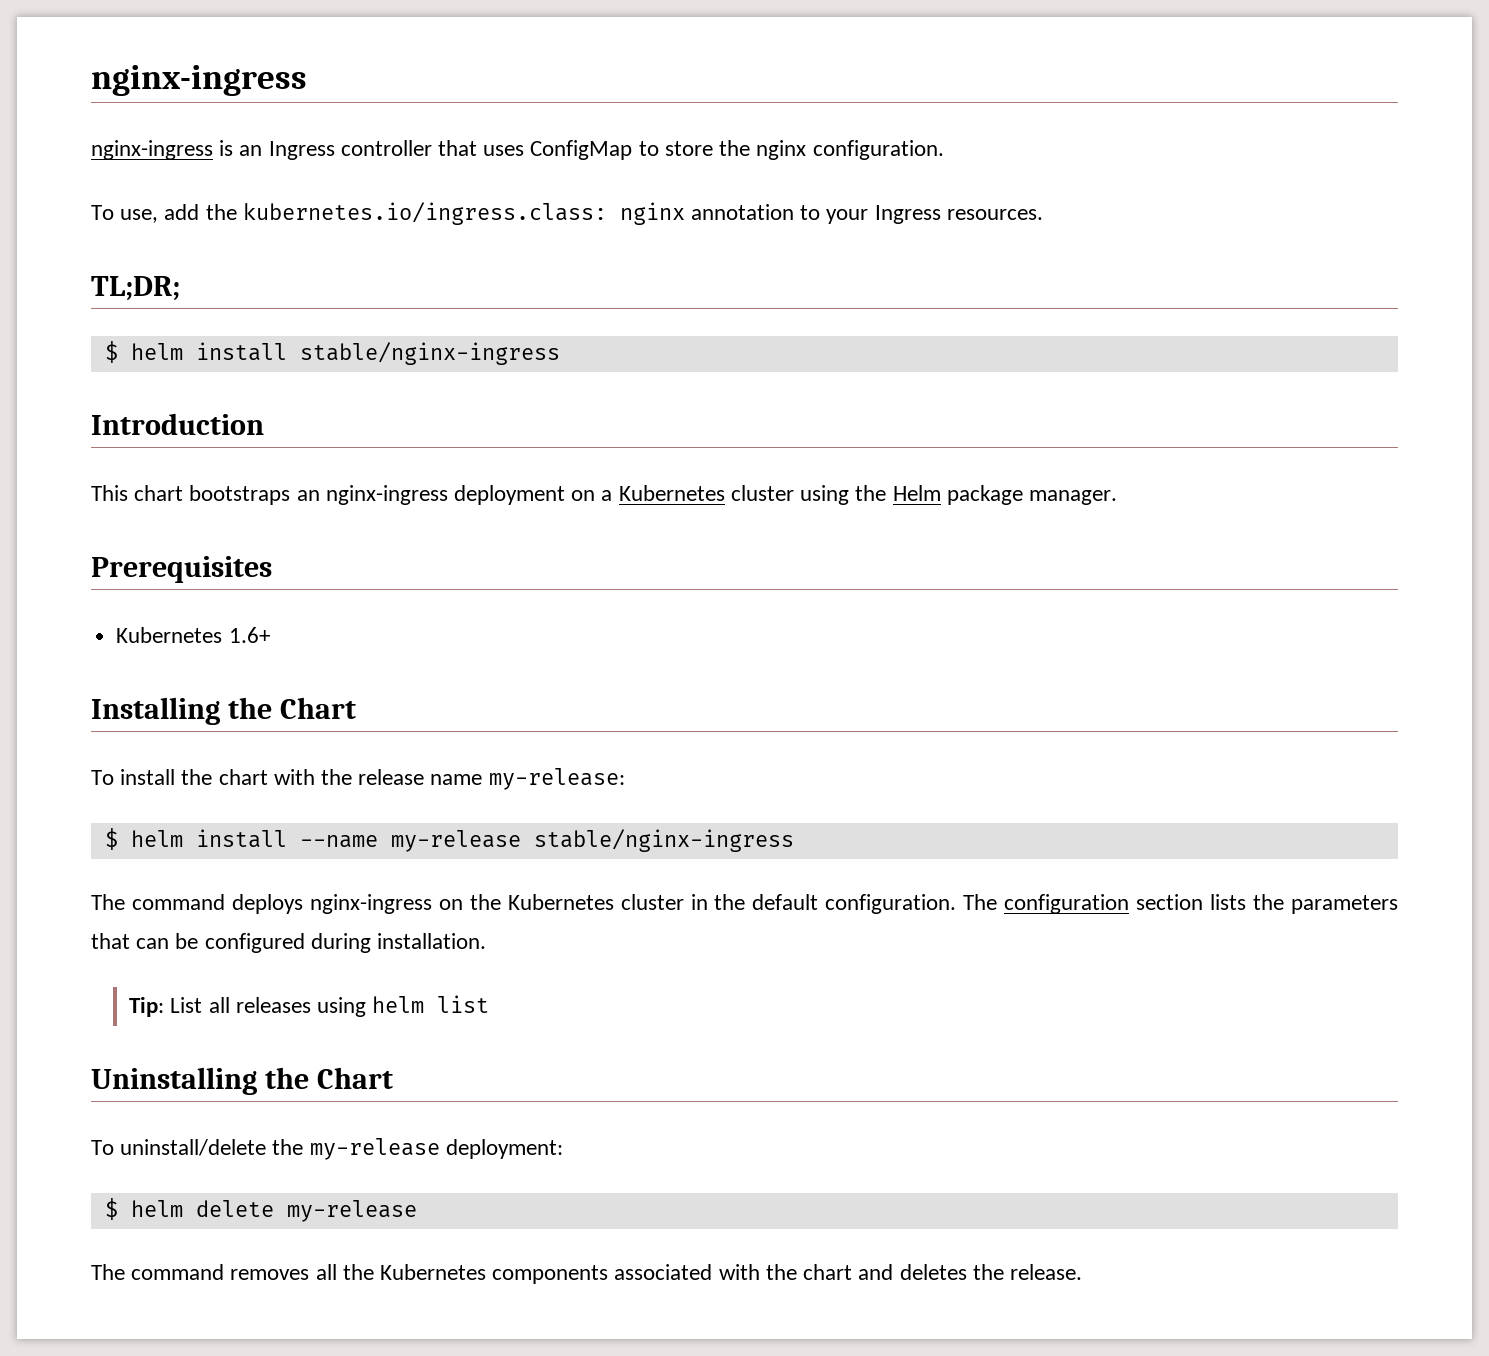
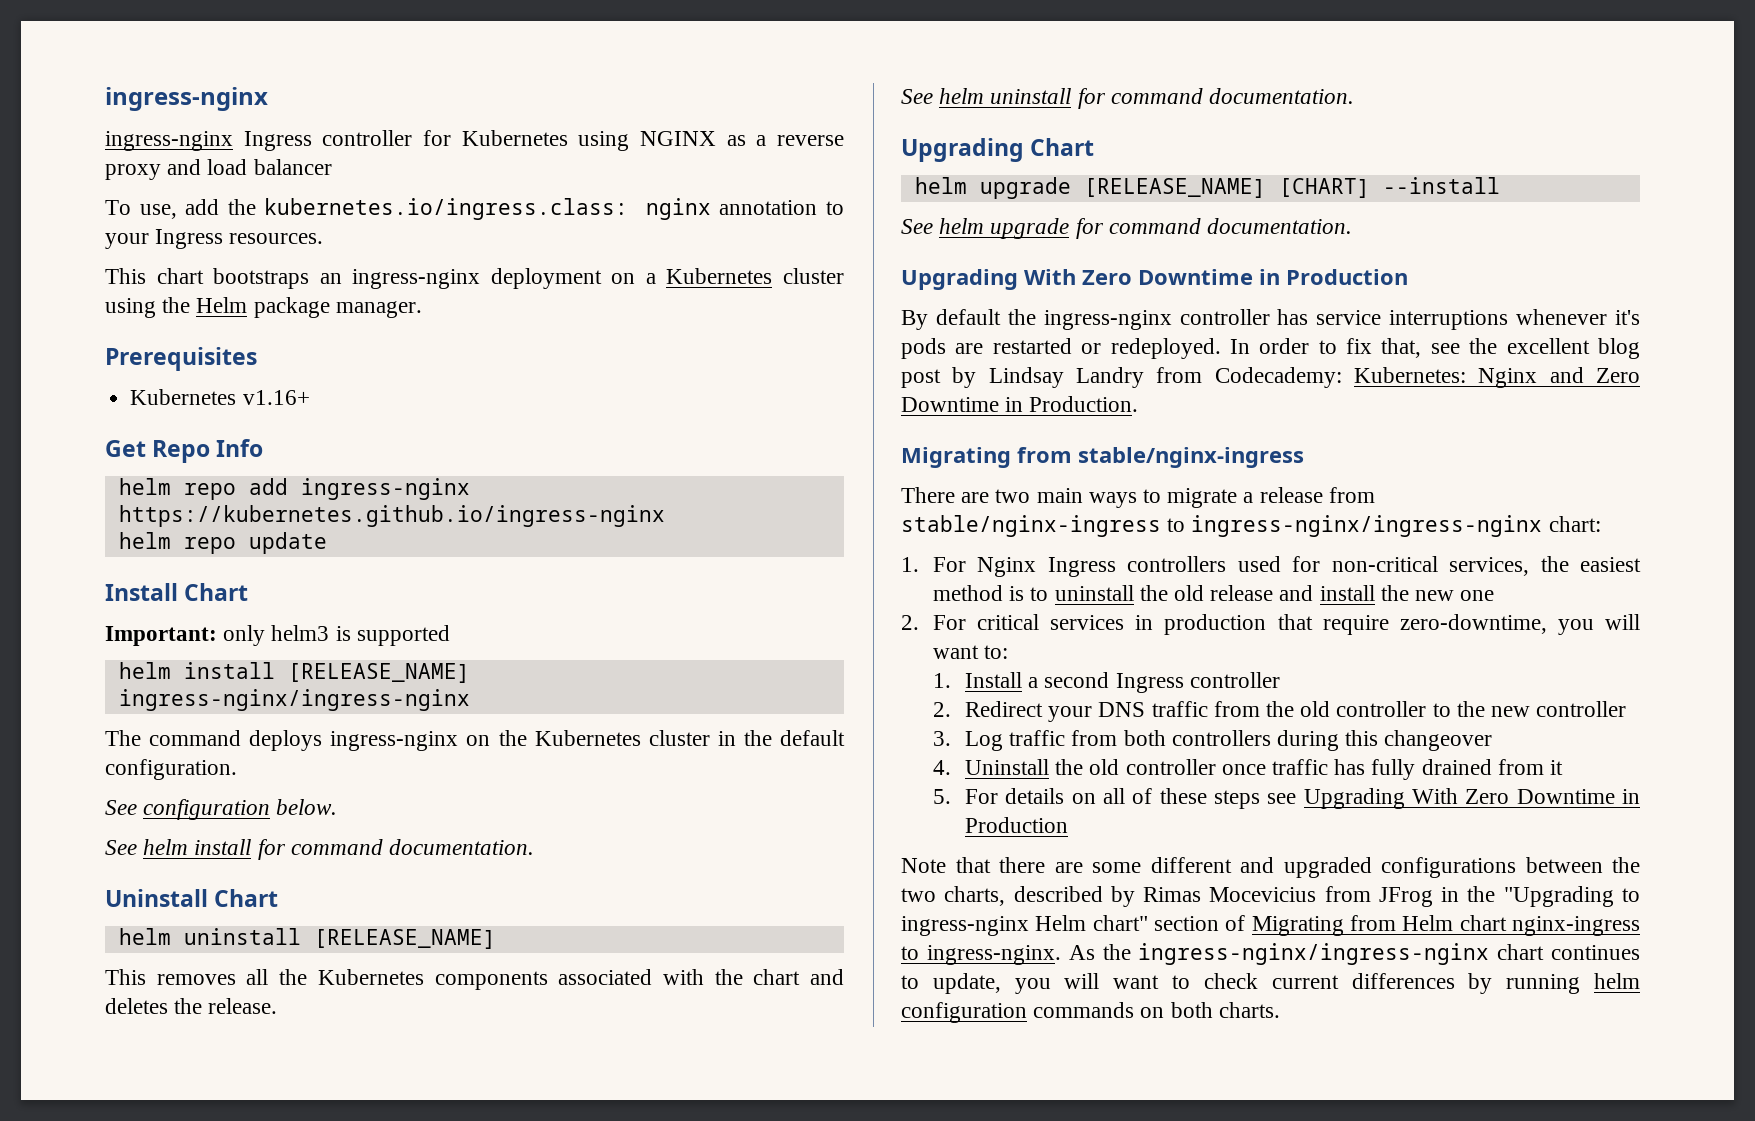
[91,65,307,96] [91,140,944,160] nginx-ingress // nginx-ingress is an Ingress controller that uses ConfigMap to store the nginx configuration. -> [105,87,268,111] [105,130,844,151] [105,159,332,180] ingress-nginx // ingress-nginx Ingress controller for Kubernetes using NGINX as a reverse proxy and load balancer
[91,276,180,301] [104,341,560,365] [91,413,264,435] // TL;DR; // $ helm install stable/nginx-ingress // Introduction -> (324, 238) none
[325,485,448,505] nginx-ingress -> [352,269,481,289] ingress-nginx
[228,627,270,643] [91,697,356,725] [91,768,625,790] [104,828,794,852] 1.6+ // Installing the Chart // To install the chart with the release name my-release: // $ helm install --name my-release stable/nginx-ingress -> [242,390,310,405] [105,439,264,463] [118,478,470,500] [118,505,665,527] [118,532,327,554] [105,583,249,601] [105,625,450,646] [118,662,470,683] [118,689,470,711] v1.16+ // Get Repo Info // helm repo add ingress-nginx https://kubernetes.github.io/ingress-nginx // helm repo update // Install Chart // Important: only helm3 is supported // helm install [RELEASE_NAME] ingress-nginx/ingress-nginx
[309,894,432,914] nginx-ingress -> [330,731,459,751] ingress-nginx
[963,894,1398,914] [91,933,487,953] [129,995,490,1017] [91,1067,393,1095] [91,1138,563,1160] [104,1198,417,1222] [91,1264,225,1280] The configuration section lists the parameters that can be configured during installation. // Tip: List all releases using helm list // Uninstalling the Chart // To uninstall/delete the my-release deployment: // $ helm delete my-release // The command -> [105,799,338,820] [105,839,535,860] [105,889,279,907] [118,928,496,949] [105,969,146,985] // See configuration below. // See helm install for command documentation. // Uninstall Chart // helm uninstall [RELEASE_NAME] // This
(1082, 1272) none -> [901,88,1355,109] [901,138,1095,162] [914,177,1500,199] [901,218,1353,239] [901,269,1408,290] [901,309,1640,330] [901,338,1640,359] [901,367,1640,388] [901,396,1139,412] [901,447,1304,468] [901,487,1375,508] [901,515,1601,537] [901,556,1641,577] [932,585,1495,601] [901,614,1640,635] [932,645,1009,659] [932,672,1280,693] [932,701,1627,722] [932,730,1493,751] [932,759,1564,780] [932,788,1640,809] [964,817,1068,833] [901,857,1640,878] [901,886,1640,907] [901,915,1640,936] [901,943,1640,965] [901,973,1640,994] [901,1002,1280,1023] // See helm uninstall for command documentation. // Upgrading Chart // helm upgrade [RELEASE_NAME] [CHART] --install // See helm upgrade for command documentation. // Upgrading With Zero Downtime in Production // By default the ingress-nginx controller has service interruptions whenever it's pods are restarted or redeployed. In order to fix that, see the excellent blog post by Lindsay Landry from Codecademy: Kubernetes: Nginx and Zero Downtime in Production. // Migrating from stable/nginx-ingress // There are two main ways to migrate a release from stable/nginx-ingress to ingress-nginx/ingress-nginx chart: // 1. For Nginx Ingress controllers used for non-critical services, the easiest method is to uninstall the old release and install the new one // 2. For critical services in production that require zero-downtime, you will want to: // 1. Install a second Ingress controller // 2. Redirect your DNS traffic from the old controller to the new controller // 3. Log traffic from both controllers during this changeover // 4. Uninstall the old controller once traffic has fully drained from it // 5. For details on all of these steps see Upgrading With Zero Downtime in Production // Note that there are some different and upgraded configurations between the two charts, described by Rimas Mocevicius from JFrog in the "Upgrading to ingress-nginx Helm chart" section of Migrating from Helm chart nginx-ingress to ingress-nginx. As the ingress-nginx/ingress-nginx chart continues to update, you will want to check current differences by running helm configuration commands on both charts.

